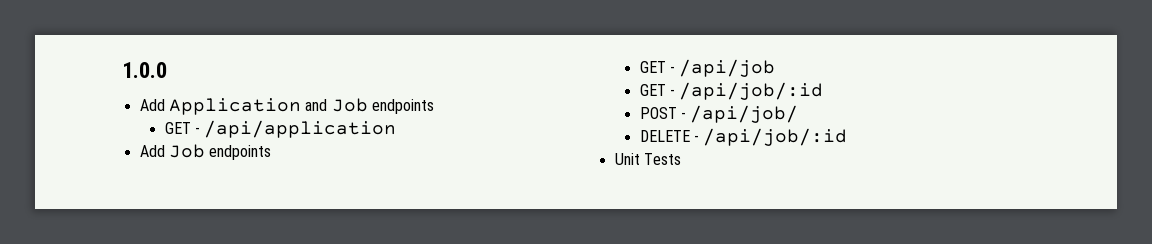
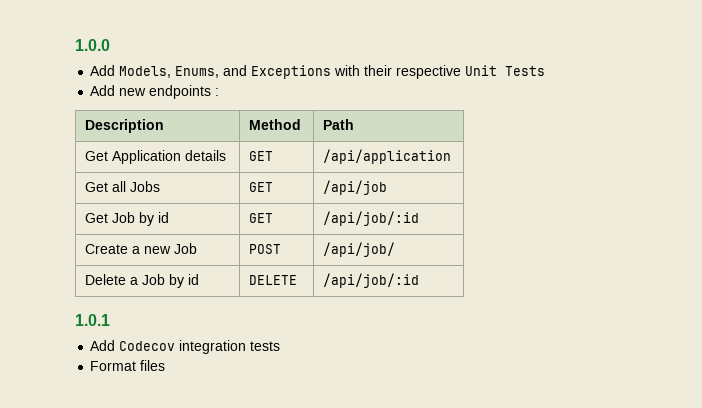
[168,98,434,115] [164,120,397,138] [139,144,272,160] [639,59,776,77] [639,82,824,100] [639,105,799,123] [639,128,848,146] [614,153,681,165] Application and Job endpoints // GET - /api/application // Add Job endpoints // GET - /api/job // GET - /api/job/:id // POST - /api/job/ // DELETE - /api/job/:id // Unit Tests -> [119,65,546,79] [90,85,220,99] [85,119,165,133] [249,119,302,130] [323,119,355,130] [85,150,227,164] [249,151,274,161] [323,149,452,164] [85,181,161,192] [249,182,274,192] [323,180,388,195] [85,212,170,226] [249,213,274,223] [323,211,420,226] [85,243,198,254] [249,244,282,254] [323,242,396,257] [85,274,200,288] [249,275,298,285] [323,273,420,288] [75,314,110,326] [90,340,281,354] [90,360,166,371] Models, Enums, and Exceptions with their respective Unit Tests // Add new endpoints : // Description | Method | Path // Get Application details | GET | /api/application // Get all Jobs | GET | /api/job // Get Job by id | GET | /api/job/:id // Create a new Job | POST | /api/job/ // Delete a Job by id | DELETE | /api/job/:id // 1.0.1 // Add Codecov integration tests // Format files

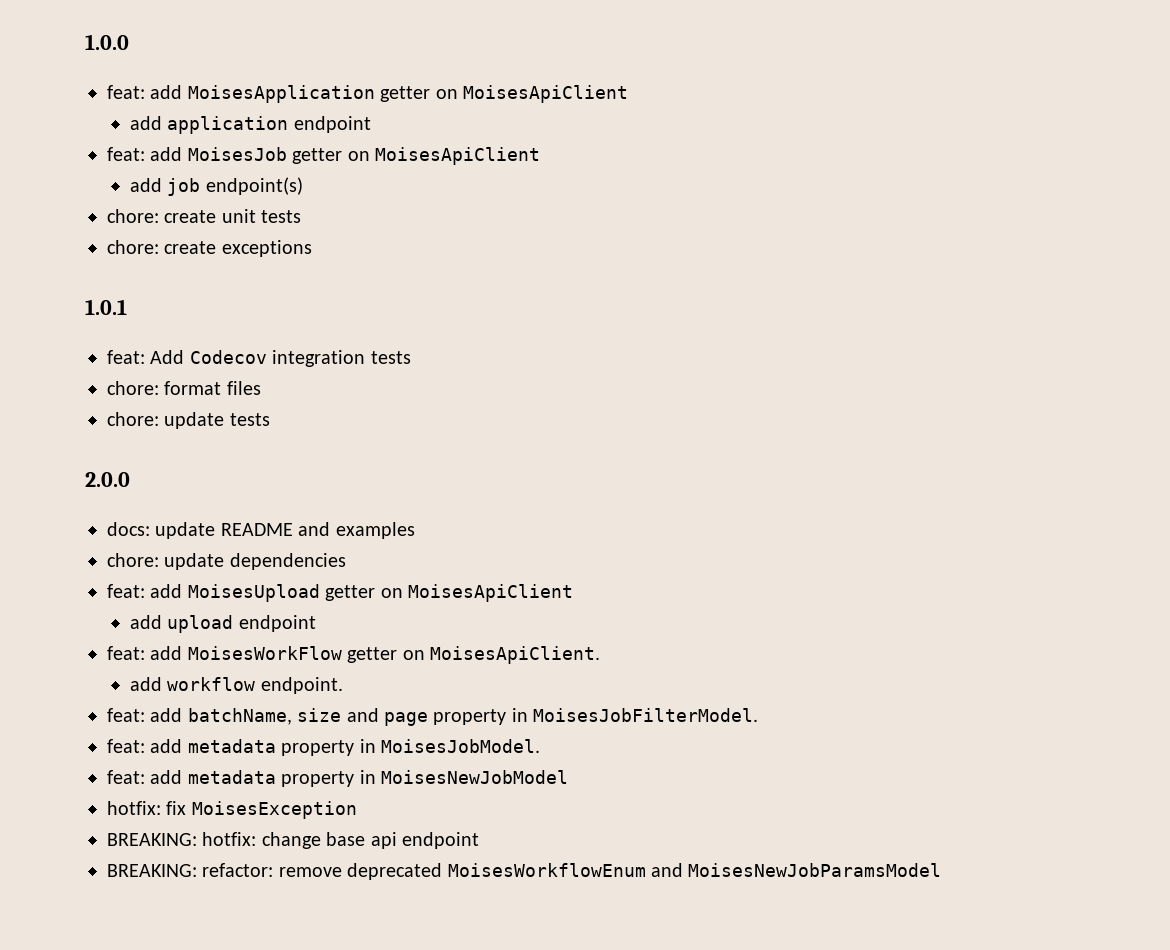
[90,65,546,79] [90,85,220,99] [85,119,165,133] [249,119,302,130] [323,119,355,130] [85,150,227,164] [249,151,274,161] [323,149,452,164] [85,181,161,192] [249,182,274,192] [323,180,388,195] [85,212,170,226] [249,213,274,223] [323,211,420,226] [85,243,198,254] [249,244,282,254] [323,242,396,257] [85,274,200,288] [249,275,298,285] [323,273,420,288] Add Models, Enums, and Exceptions with their respective Unit Tests // Add new endpoints : // Description | Method | Path // Get Application details | GET | /api/application // Get all Jobs | GET | /api/job // Get Job by id | GET | /api/job/:id // Create a new Job | POST | /api/job/ // Delete a Job by id | DELETE | /api/job/:id -> [107,85,628,103] [129,116,371,134] [107,147,540,165] [129,177,303,196] [107,209,302,223] [107,240,312,257] feat: add MoisesApplication getter on MoisesApiClient // add application endpoint // feat: add MoisesJob getter on MoisesApiClient // add job endpoint(s) // chore: create unit tests // chore: create exceptions
(110, 320) none -> [107,350,145,364] feat:
[90,361,137,371] Format -> [107,381,222,395] chore: format
(166, 365) none -> [107,412,270,429] [85,472,130,487] [107,522,415,539] [107,553,346,570] [107,584,573,602] [129,615,316,633] [107,646,600,664] [129,677,343,694] [107,708,759,726] [107,739,540,756] [107,770,568,787] [107,801,357,819] [107,832,479,849] [107,863,942,880] // chore: update tests // 2.0.0 // docs: update README and examples // chore: update dependencies // feat: add MoisesUpload getter on MoisesApiClient // add upload endpoint // feat: add MoisesWorkFlow getter on MoisesApiClient. // add workflow endpoint. // feat: add batchName, size and page property in MoisesJobFilterModel. // feat: add metadata property in MoisesJobModel. // feat: add metadata property in MoisesNewJobModel // hotfix: fix MoisesException // BREAKING: hotfix: change base api endpoint // BREAKING: refactor: remove deprecated MoisesWorkflowEnum and MoisesNewJobParamsModel

